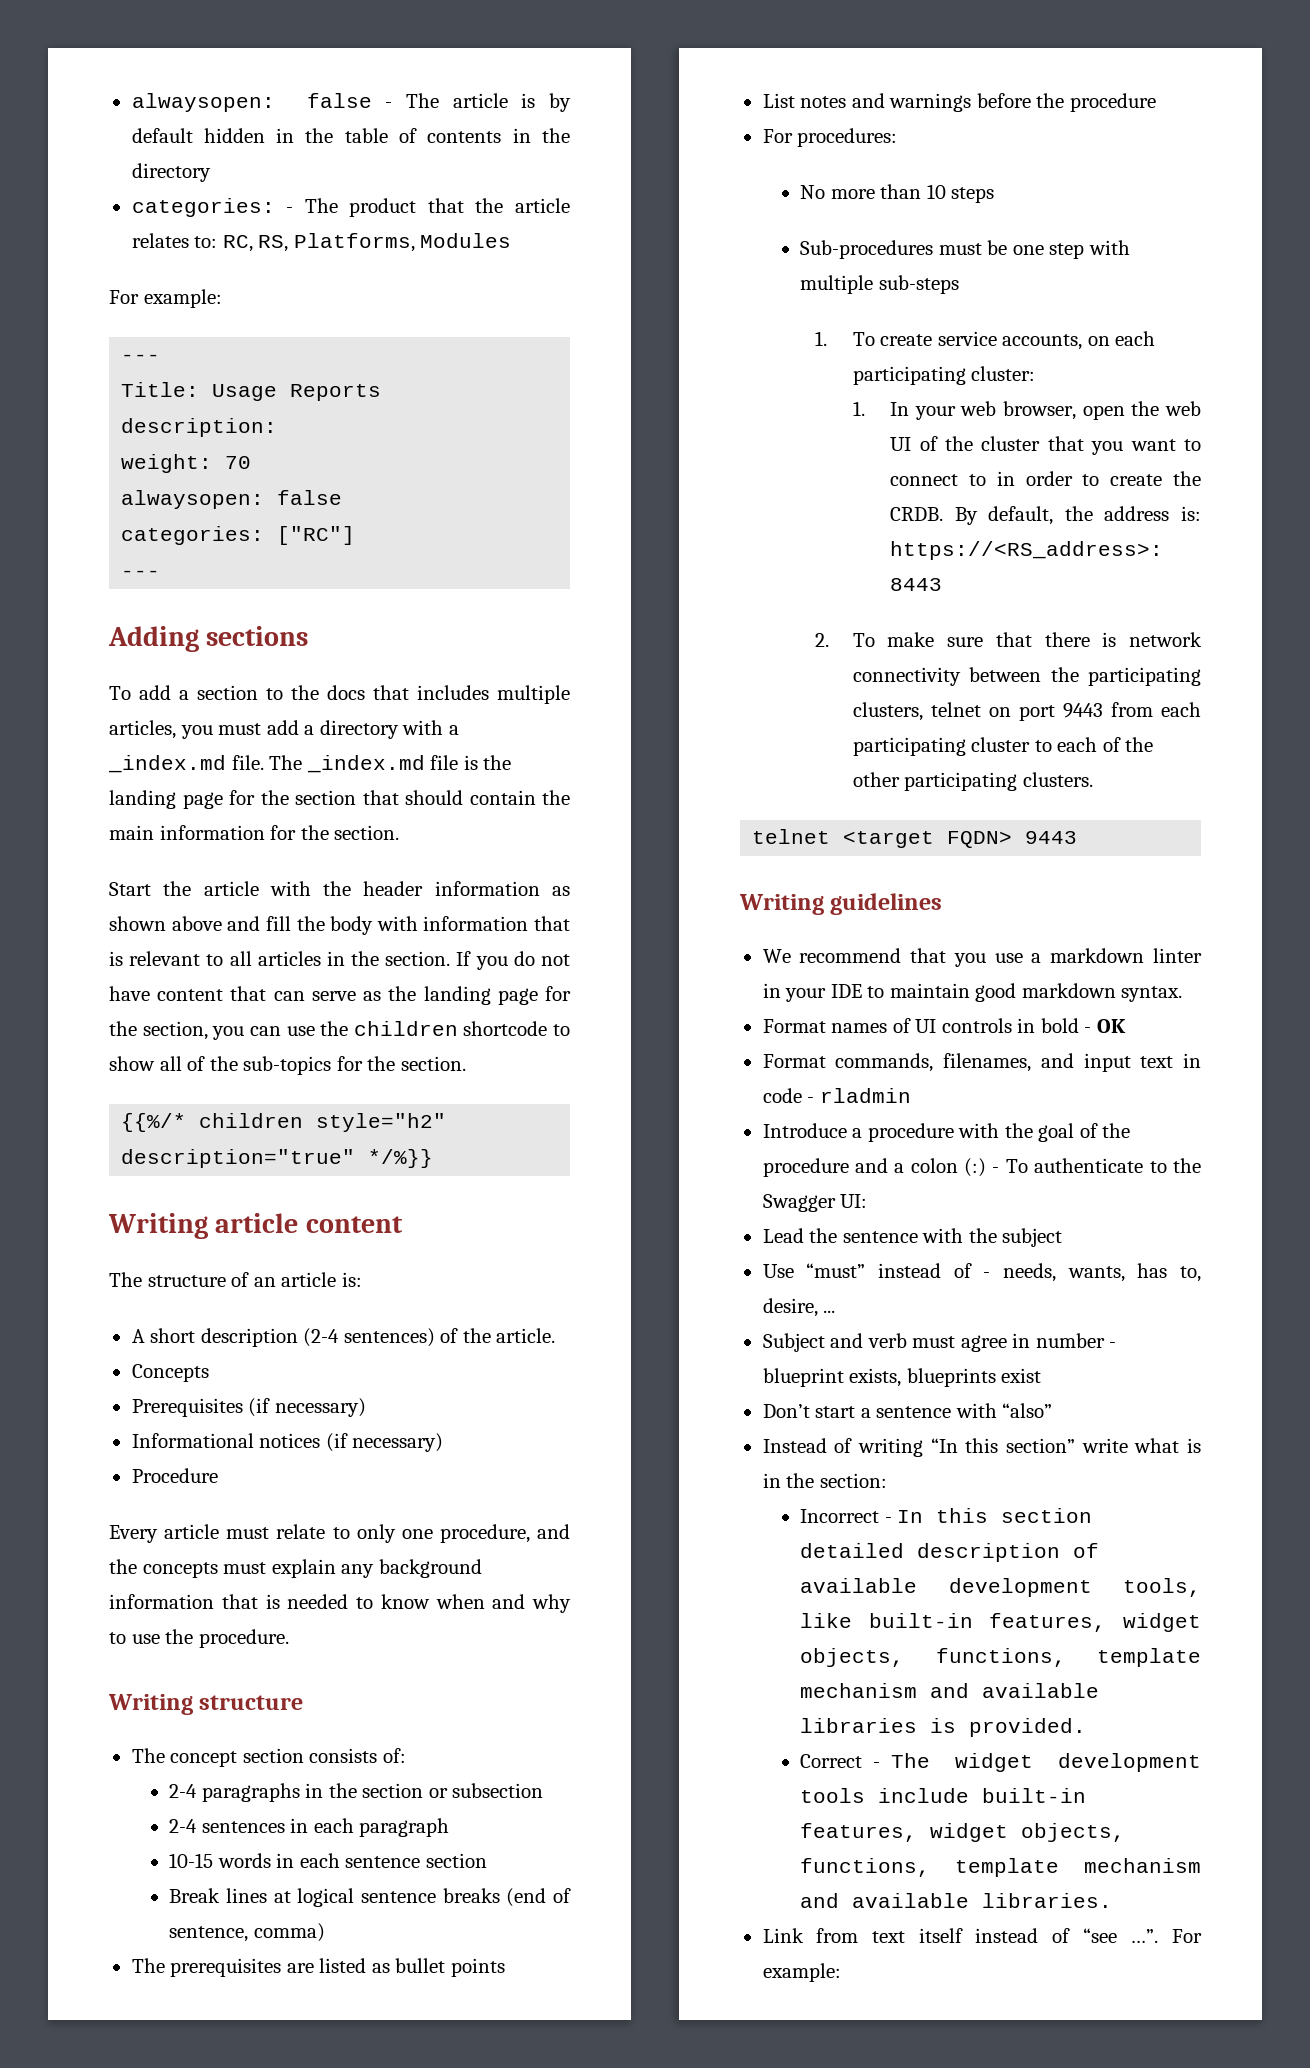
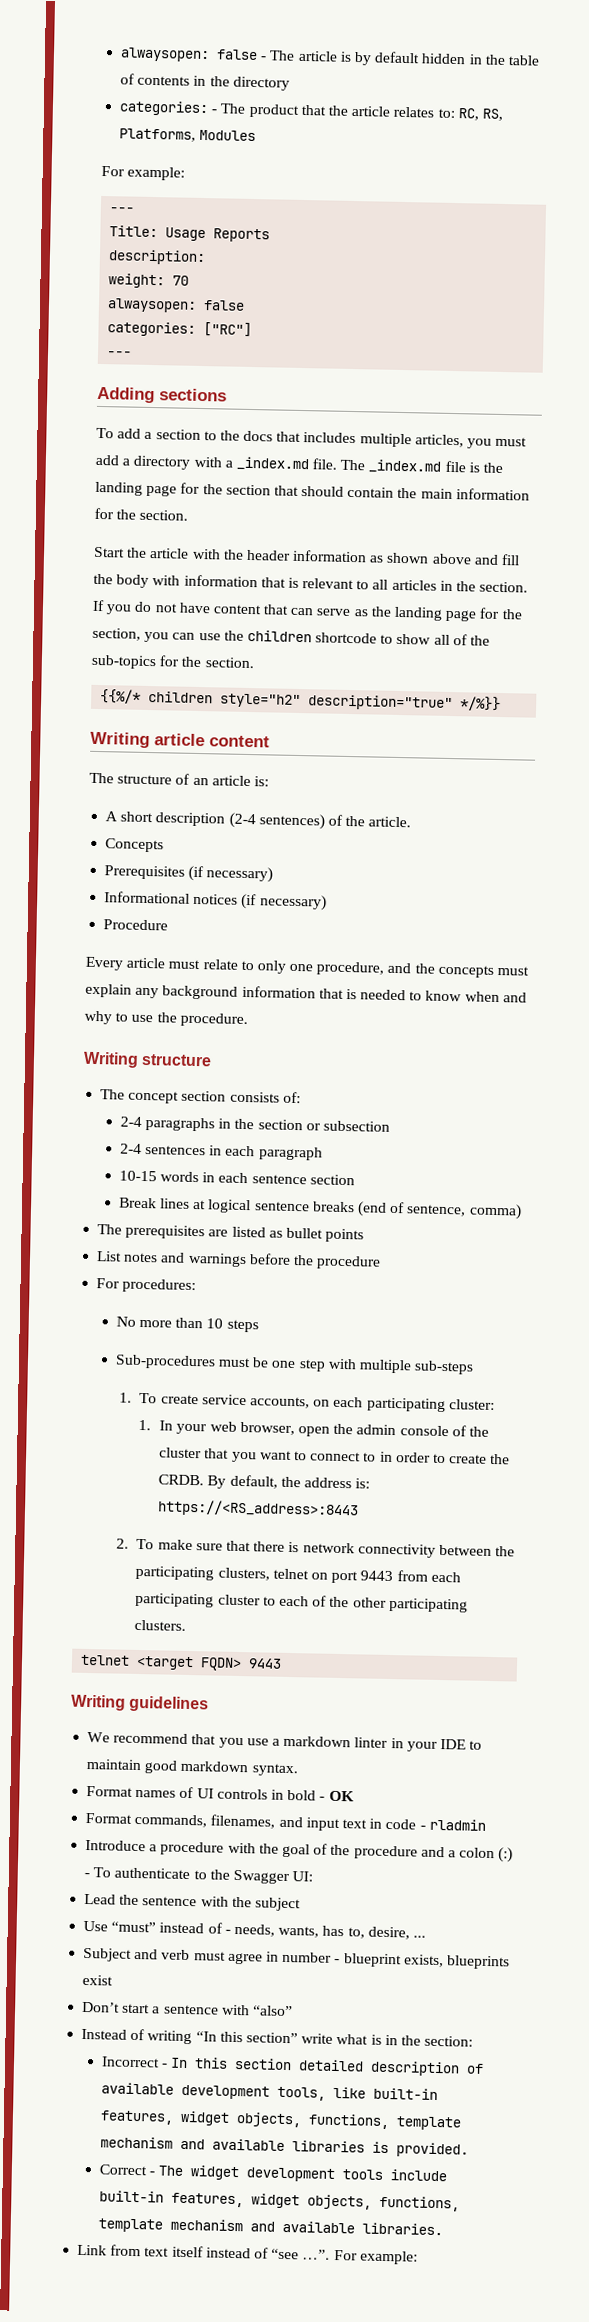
[1165,401,1201,416] [890,437,912,451] web UI -> [356,1424,449,1437] admin console

